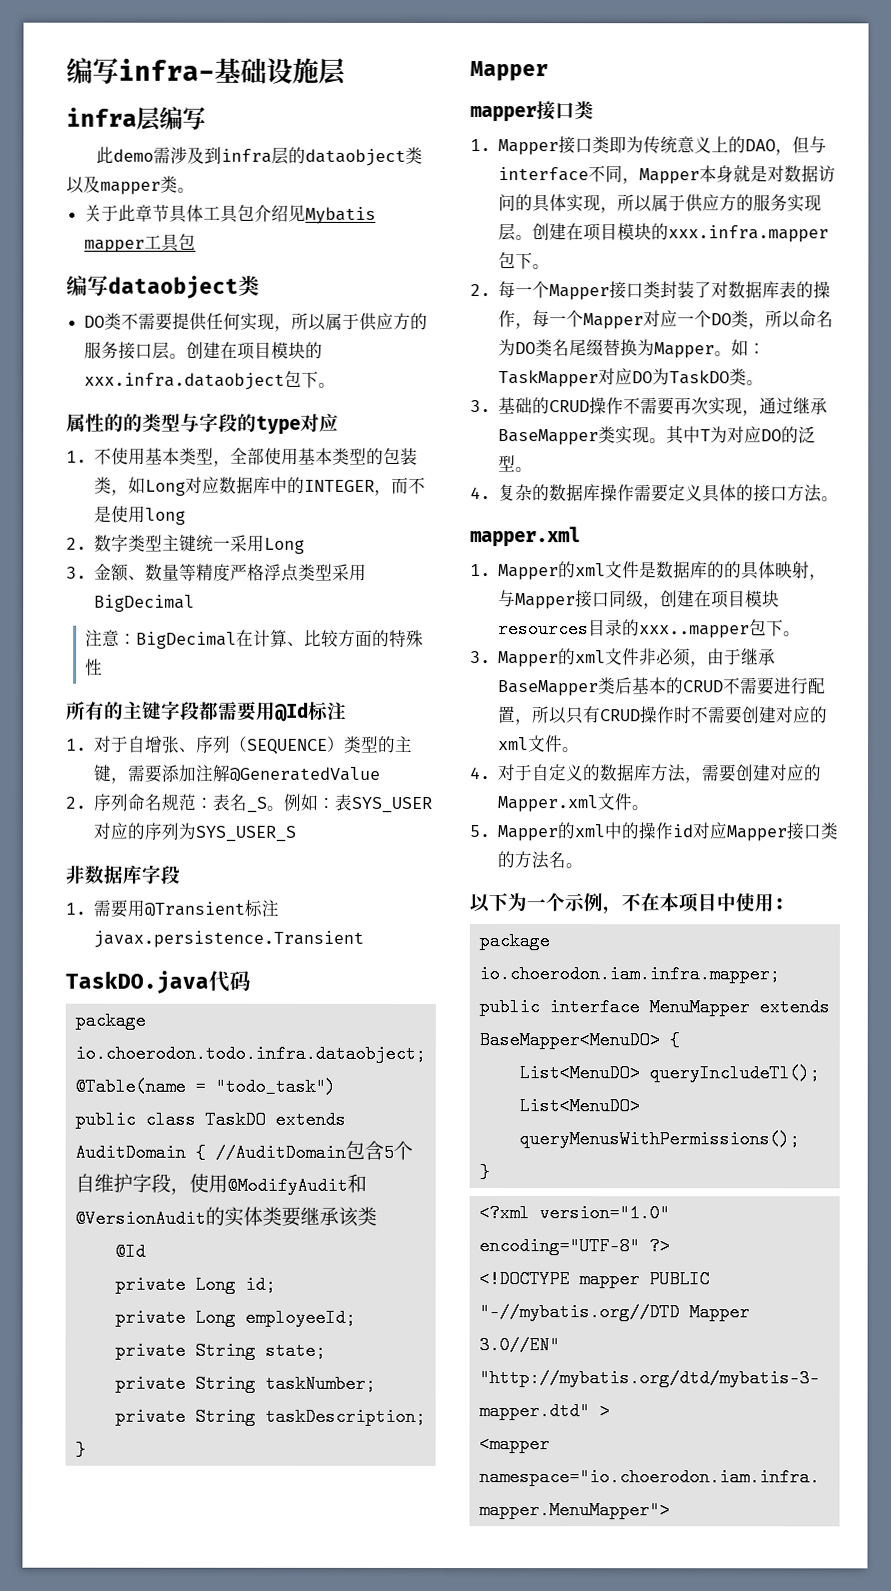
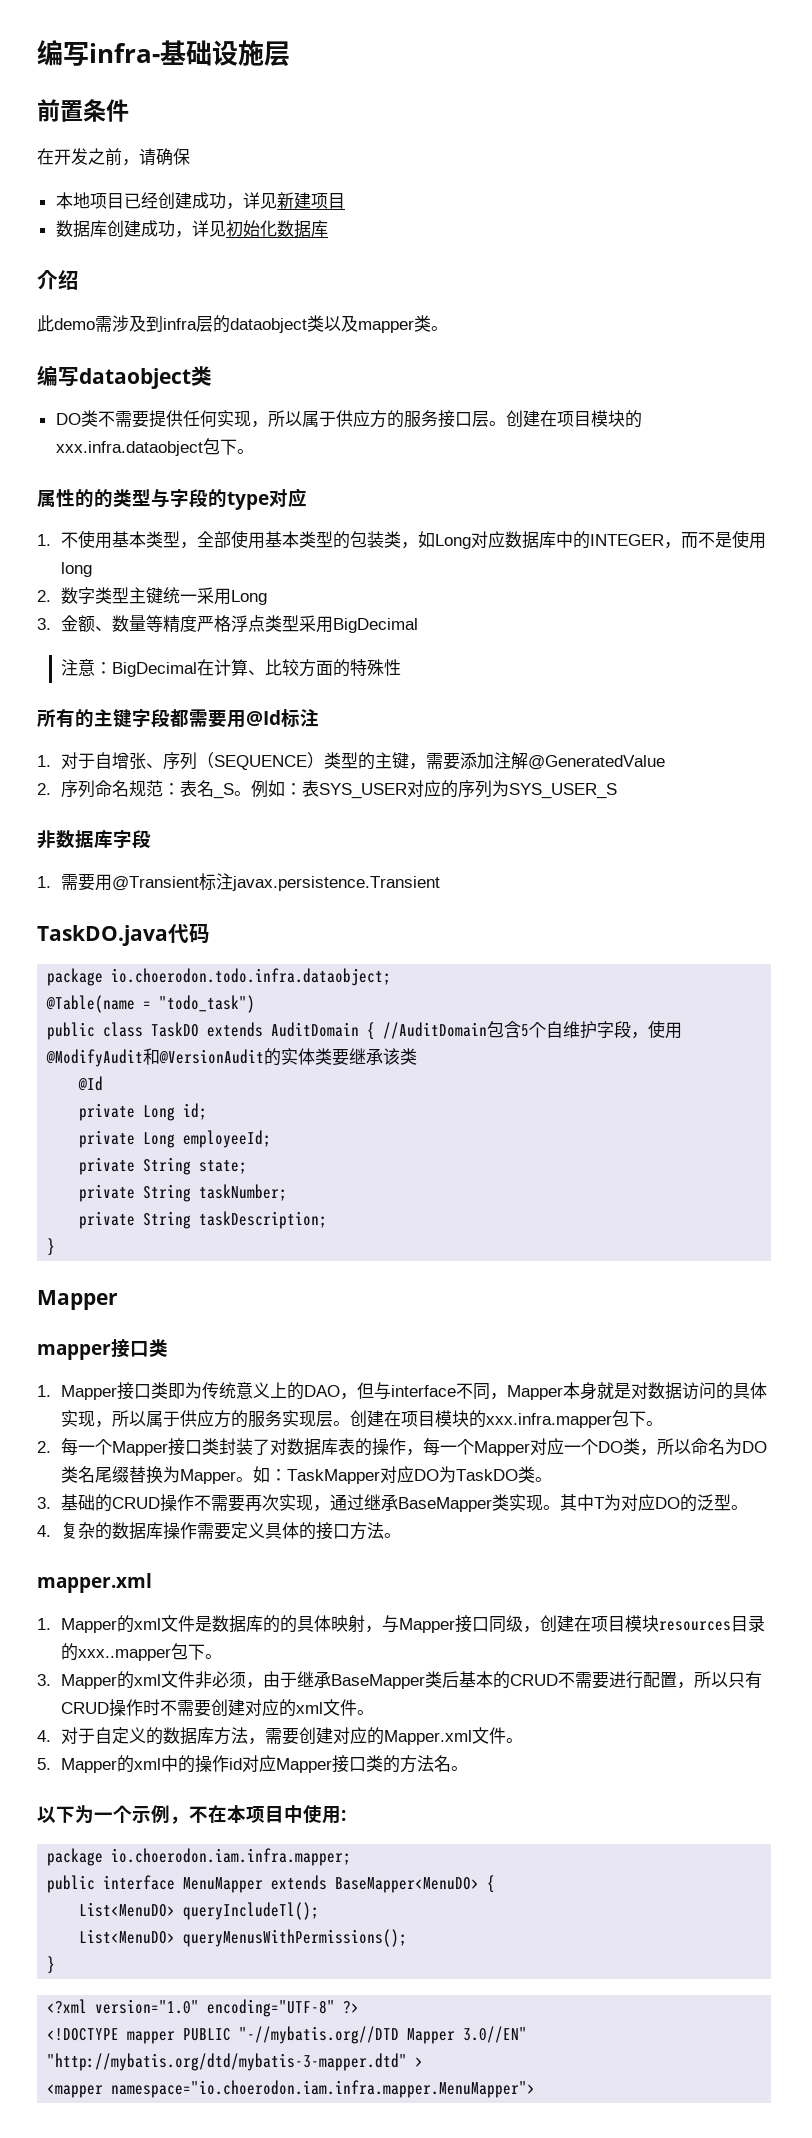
[66,106,206,131] infra层编写 -> [37,99,129,122] [37,148,190,166] [55,192,345,210] [55,220,328,238] [37,270,79,290] 前置条件 // 在开发之前，请确保 // 本地项目已经创建成功，详见新建项目 // 数据库创建成功，详见初始化数据库 // 介绍
[84,204,377,224] [84,233,197,253] // 关于此章节具体工具包介绍见Mybatis mapper工具包 -> (448, 328) none

